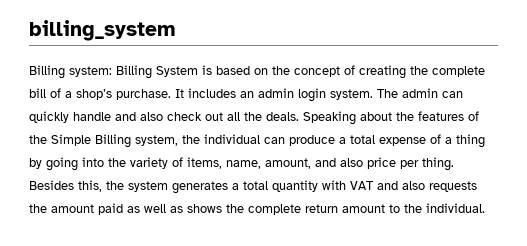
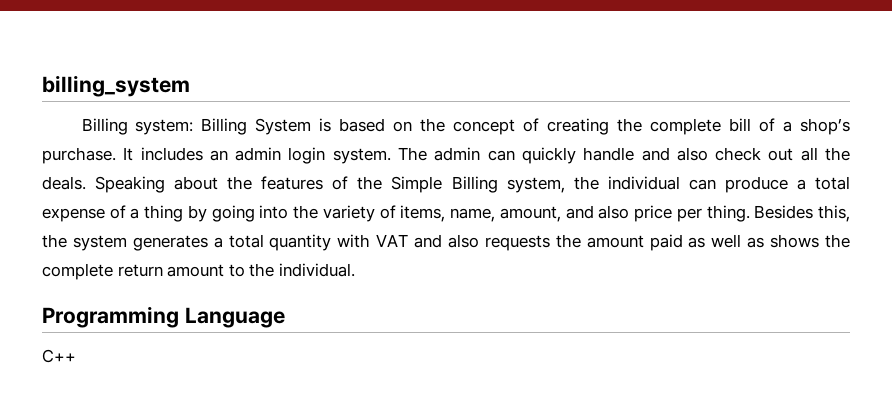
(485, 208) none -> [42,306,285,328] [42,349,76,363] // Programming Language // C++

